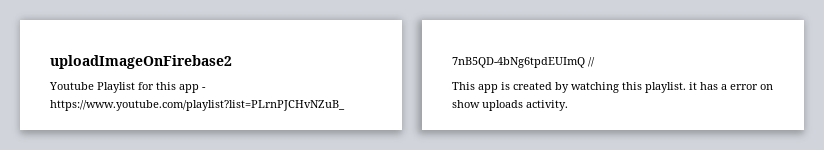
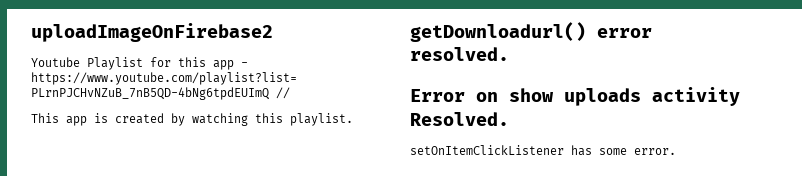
[689,82,773,90] [452,100,568,111] it has a error on show uploads activity. -> [410,22,652,42] [410,47,509,61] [410,87,740,106] [410,112,509,126] [410,145,676,156] // getDownloadurl() error resolved. // Error on show uploads activity Resolved. // setOnItemClickListener has some error.

